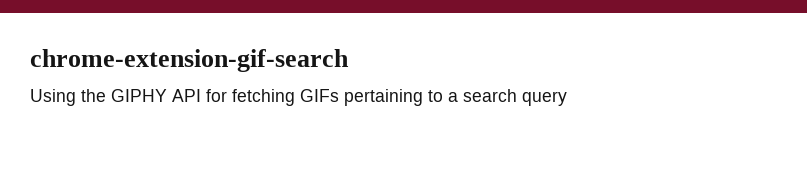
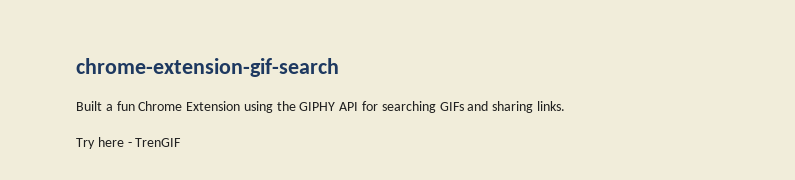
[30,89,567,106] Using the GIPHY API for fetching GIFs pertaining to a search query -> [76,101,565,113] [76,137,182,149] Built a fun Chrome Extension using the GIPHY API for searching GIFs and sharing links. // Try here - TrenGIF

